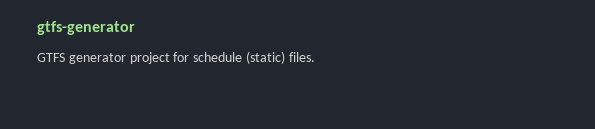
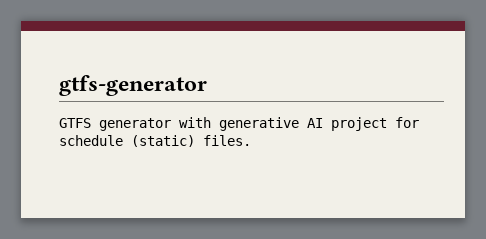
(126, 58) none -> [179,117,323,131] with generative AI

